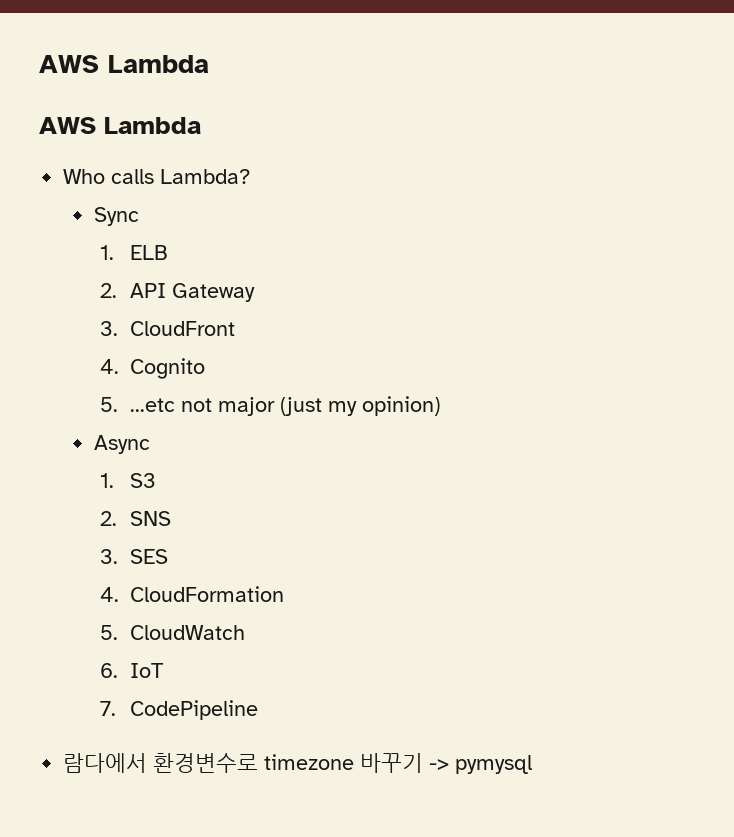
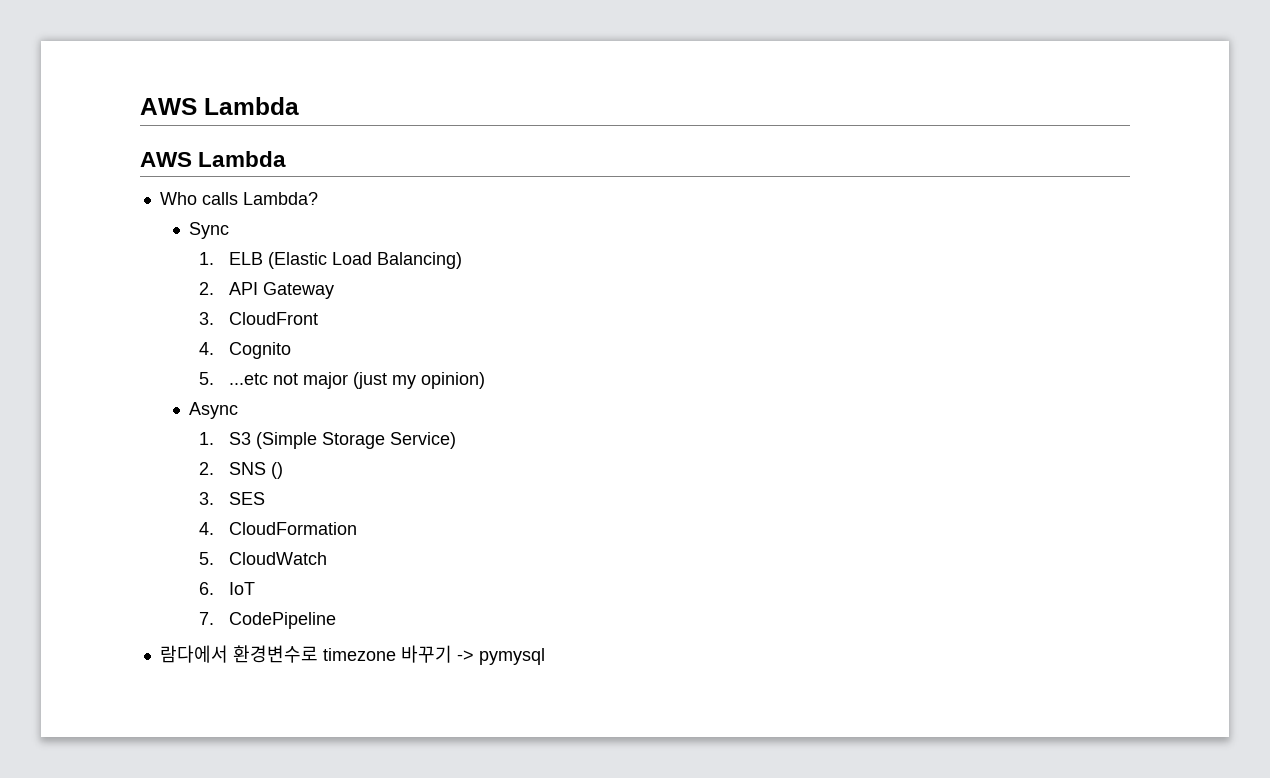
(169, 252) none -> [267,252,462,269] (Elastic Load Balancing)
(157, 480) none -> [255,432,456,449] (Simple Storage Service)
(172, 518) none -> [270,462,283,479] ()

